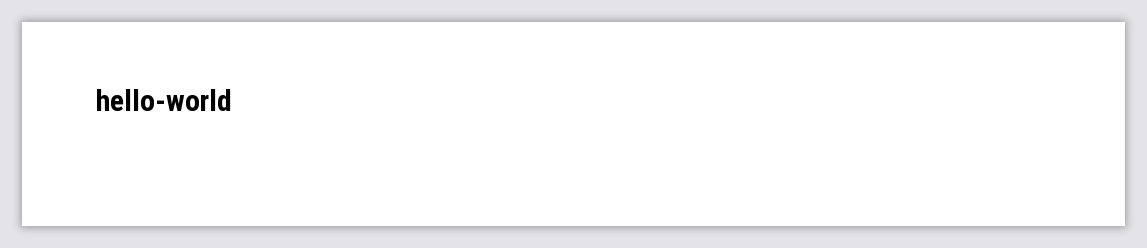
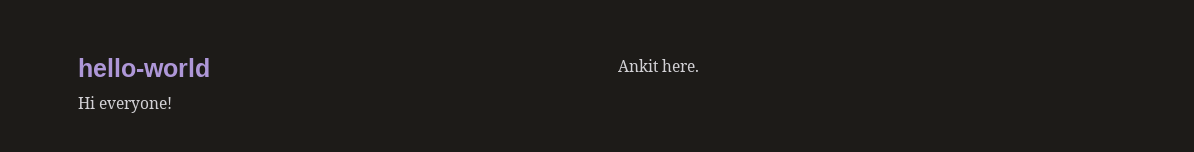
(232, 100) none -> [78,96,173,113] [618,59,700,72] // Hi everyone! // Ankit here.

